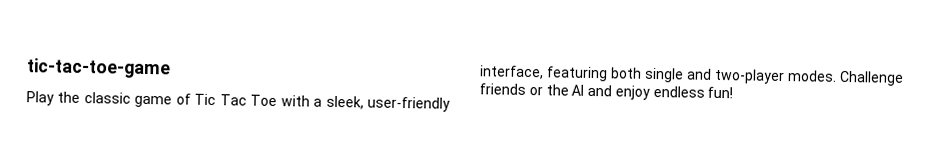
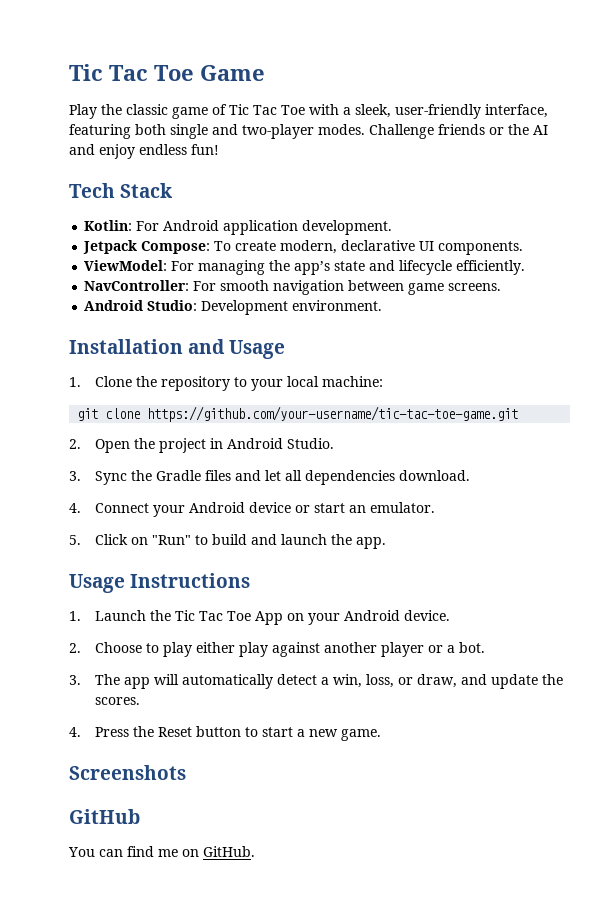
[26,58,171,79] tic-tac-toe-game -> [69,64,265,81] Tic Tac Toe Game
(734, 92) none -> [69,183,174,198] [84,220,393,235] [83,240,524,255] [84,260,526,275] [84,280,502,295] [84,300,383,315] [69,339,286,359] [69,376,383,391] [77,406,519,422] [69,438,334,453] [69,470,470,485] [69,502,435,517] [69,534,386,549] [69,573,251,593] [69,610,450,625] [69,642,485,657] [69,674,563,689] [94,697,140,705] [69,726,381,741] [69,765,186,780] [69,809,140,824] [68,846,255,857] // Tech Stack // Kotlin: For Android application development. // Jetpack Compose: To create modern, declarative UI components. // ViewModel: For managing the app’s state and lifecycle efficiently. // NavController: For smooth navigation between game screens. // Android Studio: Development environment. // Installation and Usage // 1. Clone the repository to your local machine: // git clone https://github.com/your-username/tic-tac-toe-game.git // 2. Open the project in Android Studio. // 3. Sync the Gradle files and let all dependencies download. // 4. Connect your Android device or start an emulator. // 5. Click on "Run" to build and launch the app. // Usage Instructions // 1. Launch the Tic Tac Toe App on your Android device. // 2. Choose to play either play against another player or a bot. // 3. The app will automatically detect a win, loss, or draw, and update the scores. // 4. Press the Reset button to start a new game. // Screenshots // GitHub // You can find me on GitHub.

